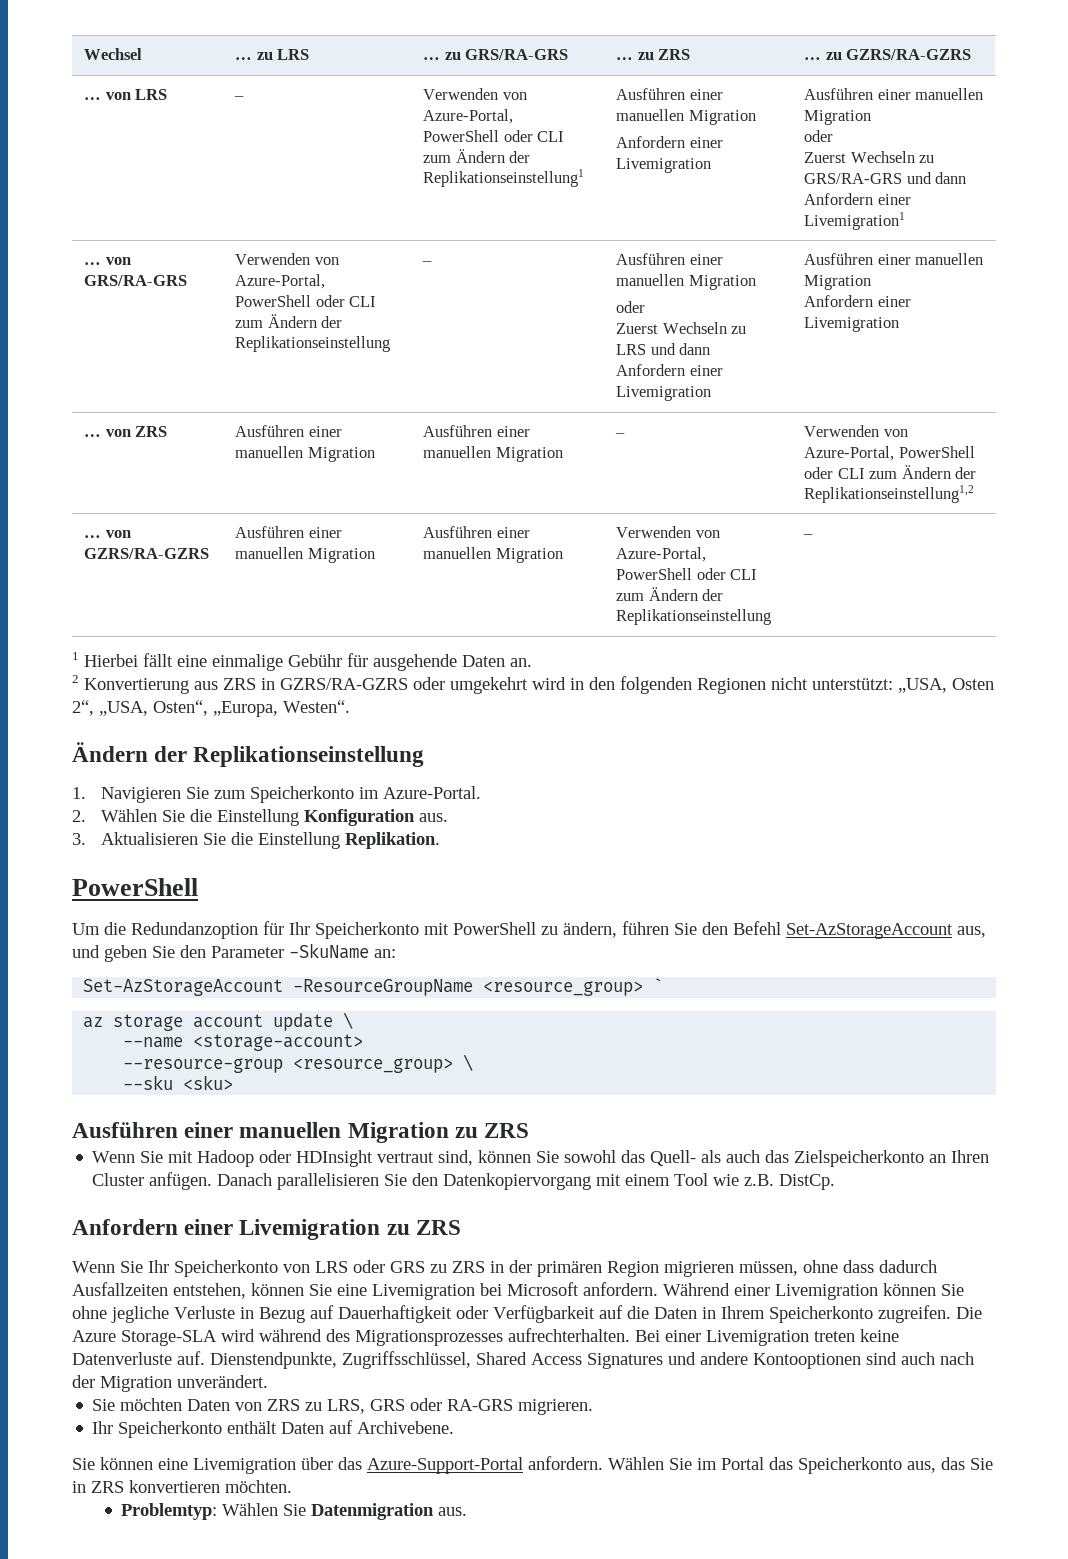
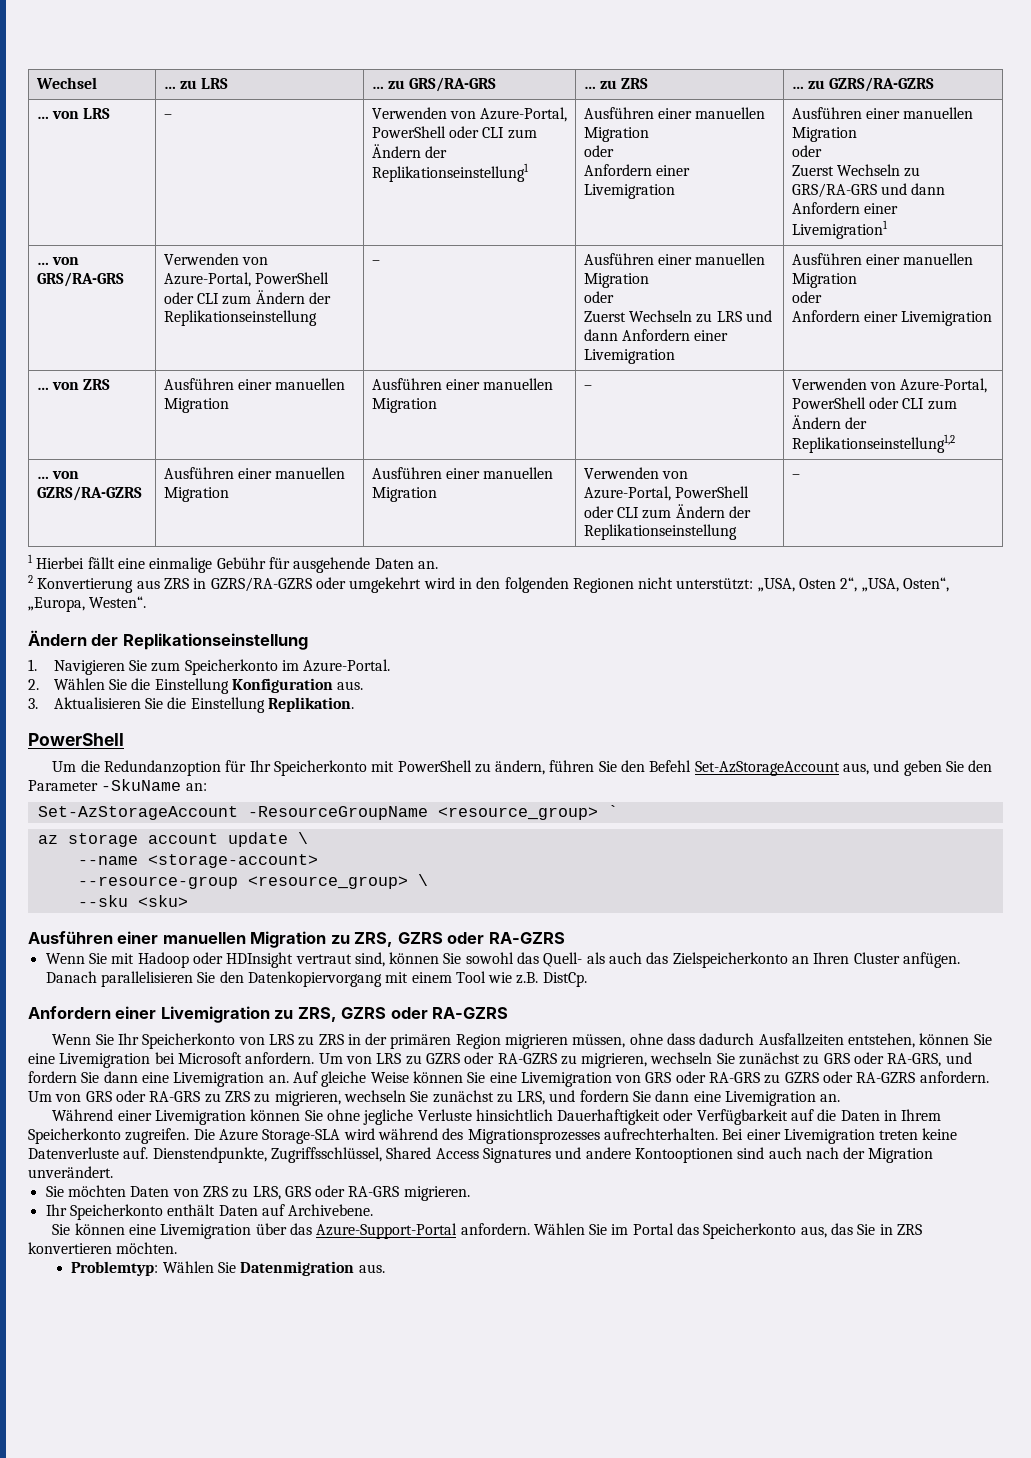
(756, 117) none -> [583,145,614,157] // oder
(872, 282) none -> [791,291,822,303] // oder
[484,1123,530,1138] ZRS -> [354,932,565,947] ZRS, GZRS oder RA-GZRS
[415,1220,461,1235] ZRS -> [297,1007,509,1022] ZRS, GZRS oder RA-GZRS
[353,1260,425,1273] oder GRS -> (294, 1039) none
(658, 1289) none -> [318,1052,972,1068] [28,1071,989,1087] [28,1090,841,1106] Um von LRS zu GZRS oder RA-GZRS zu migrieren, wechseln Sie zunächst zu GRS oder RA-GRS, und fordern Sie dann eine Livemigration an. Auf gleiche Weise können Sie eine Livemigration von GRS oder RA-GRS zu GZRS oder RA-GZRS anfordern. Um von GRS oder RA-GRS zu ZRS zu migrieren, wechseln Sie zunächst zu LRS, und fordern Sie dann eine Livemigration an. //
[240,1305,334,1323] in Bezug auf -> [475,1109,553,1121] hinsichtlich

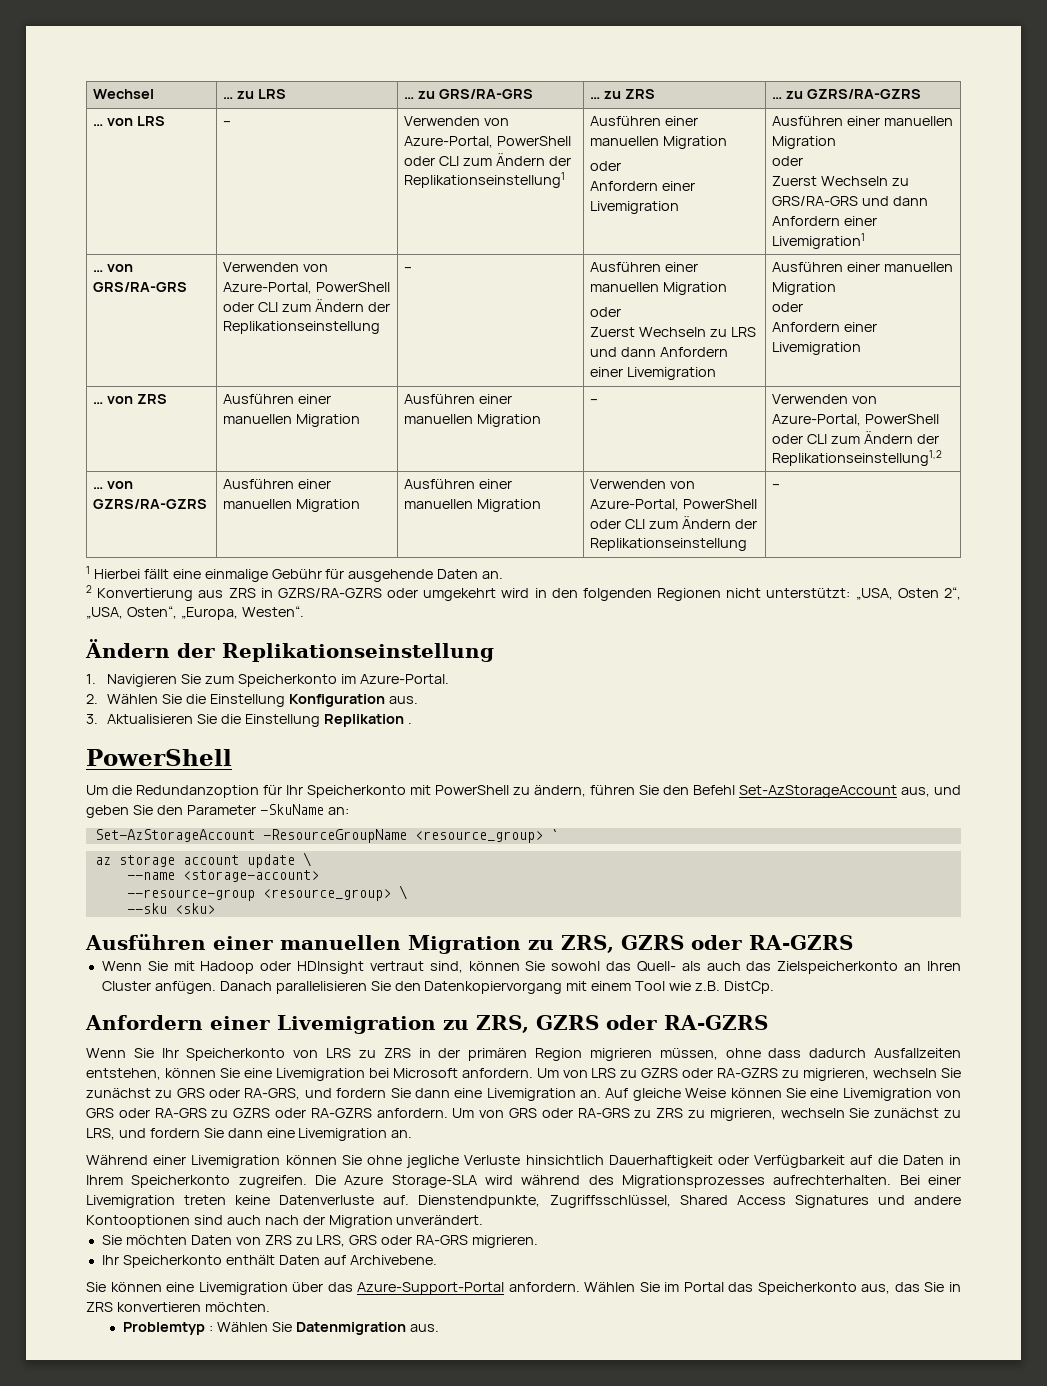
[268,697,355,712] Replikation. -> [324,714,412,727] Replikation .
[71,1261,159,1276] Problemtyp: -> [123,1322,214,1335] Problemtyp :

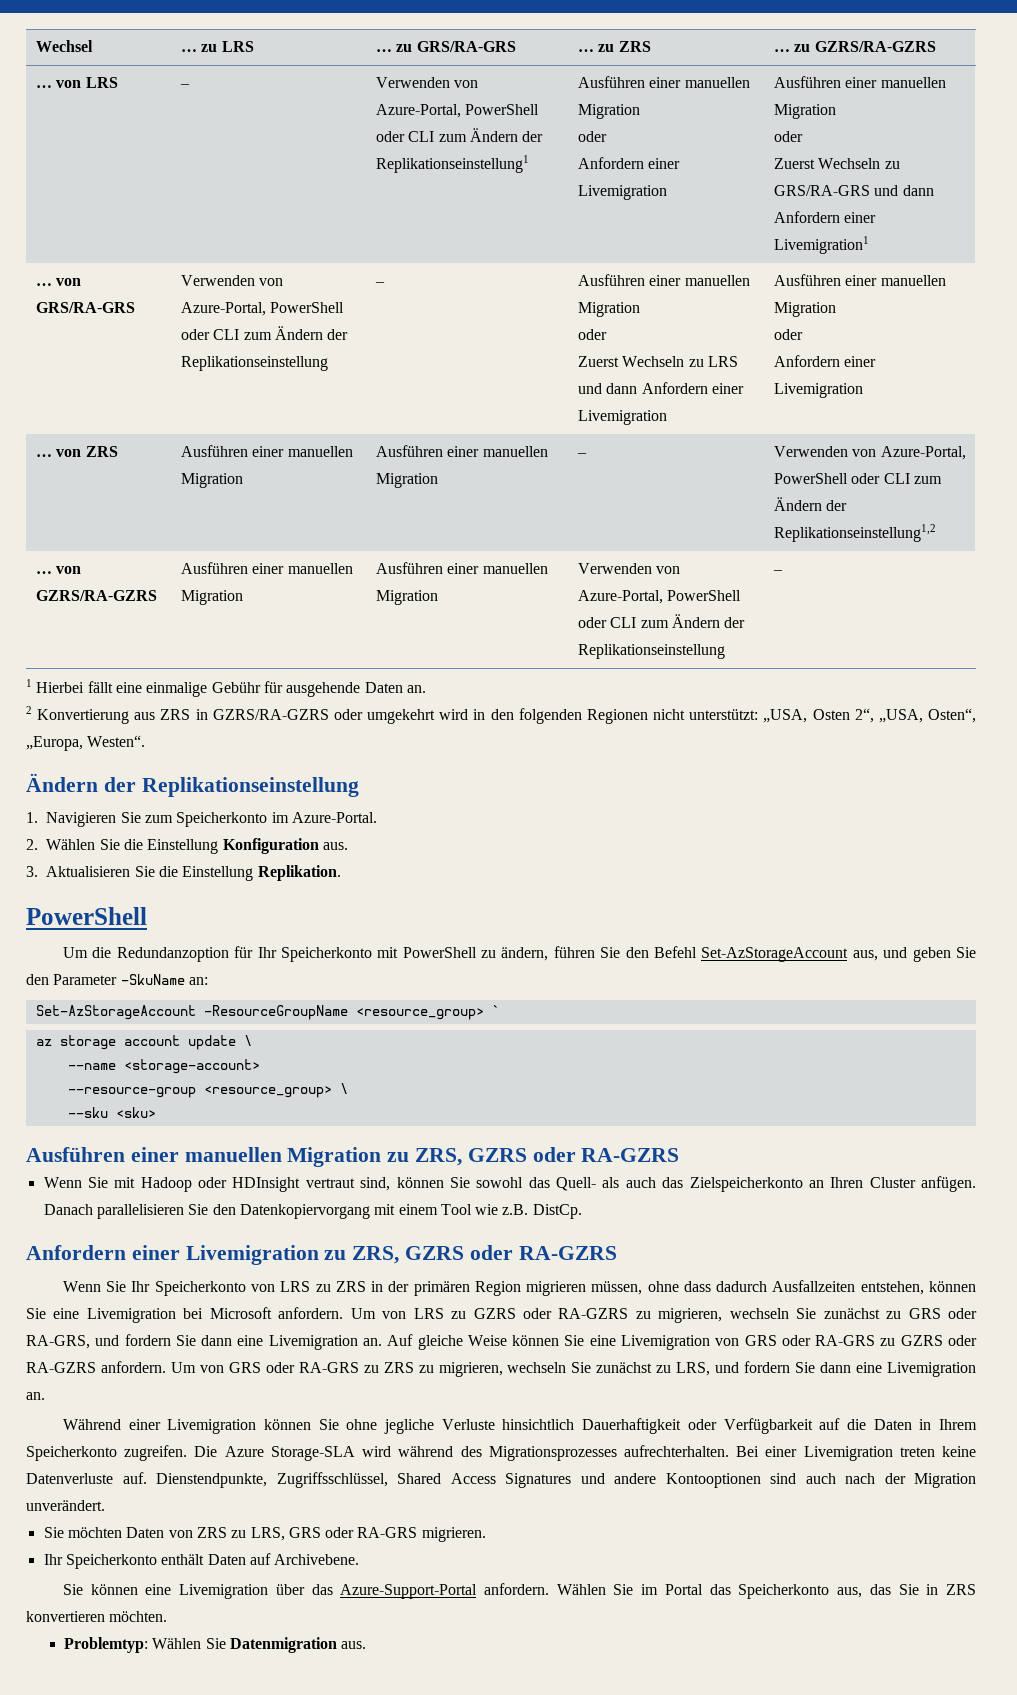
[324,714,412,727] Replikation . -> [257,865,341,881] Replikation.
[123,1322,214,1335] Problemtyp : -> [63,1637,148,1653] Problemtyp:

